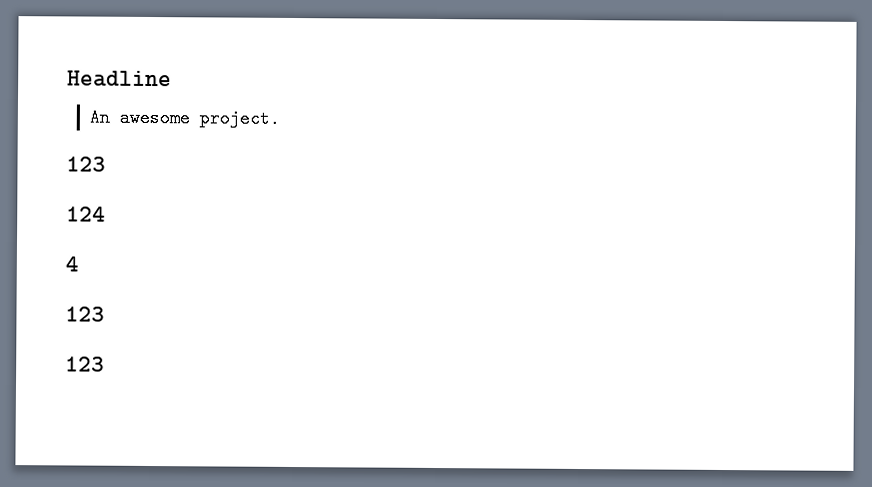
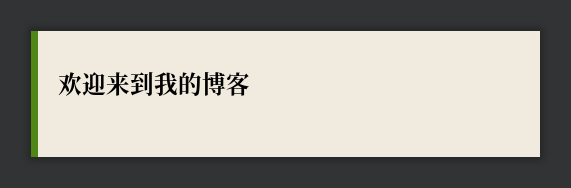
[67,70,172,88] [89,108,281,128] [66,156,106,172] [66,206,106,222] [65,256,79,272] [65,306,105,322] [65,356,105,372] Headline // An awesome project. // 123 // 124 // 4 // 123 // 123 -> [58,72,250,96] 欢迎来到我的博客

